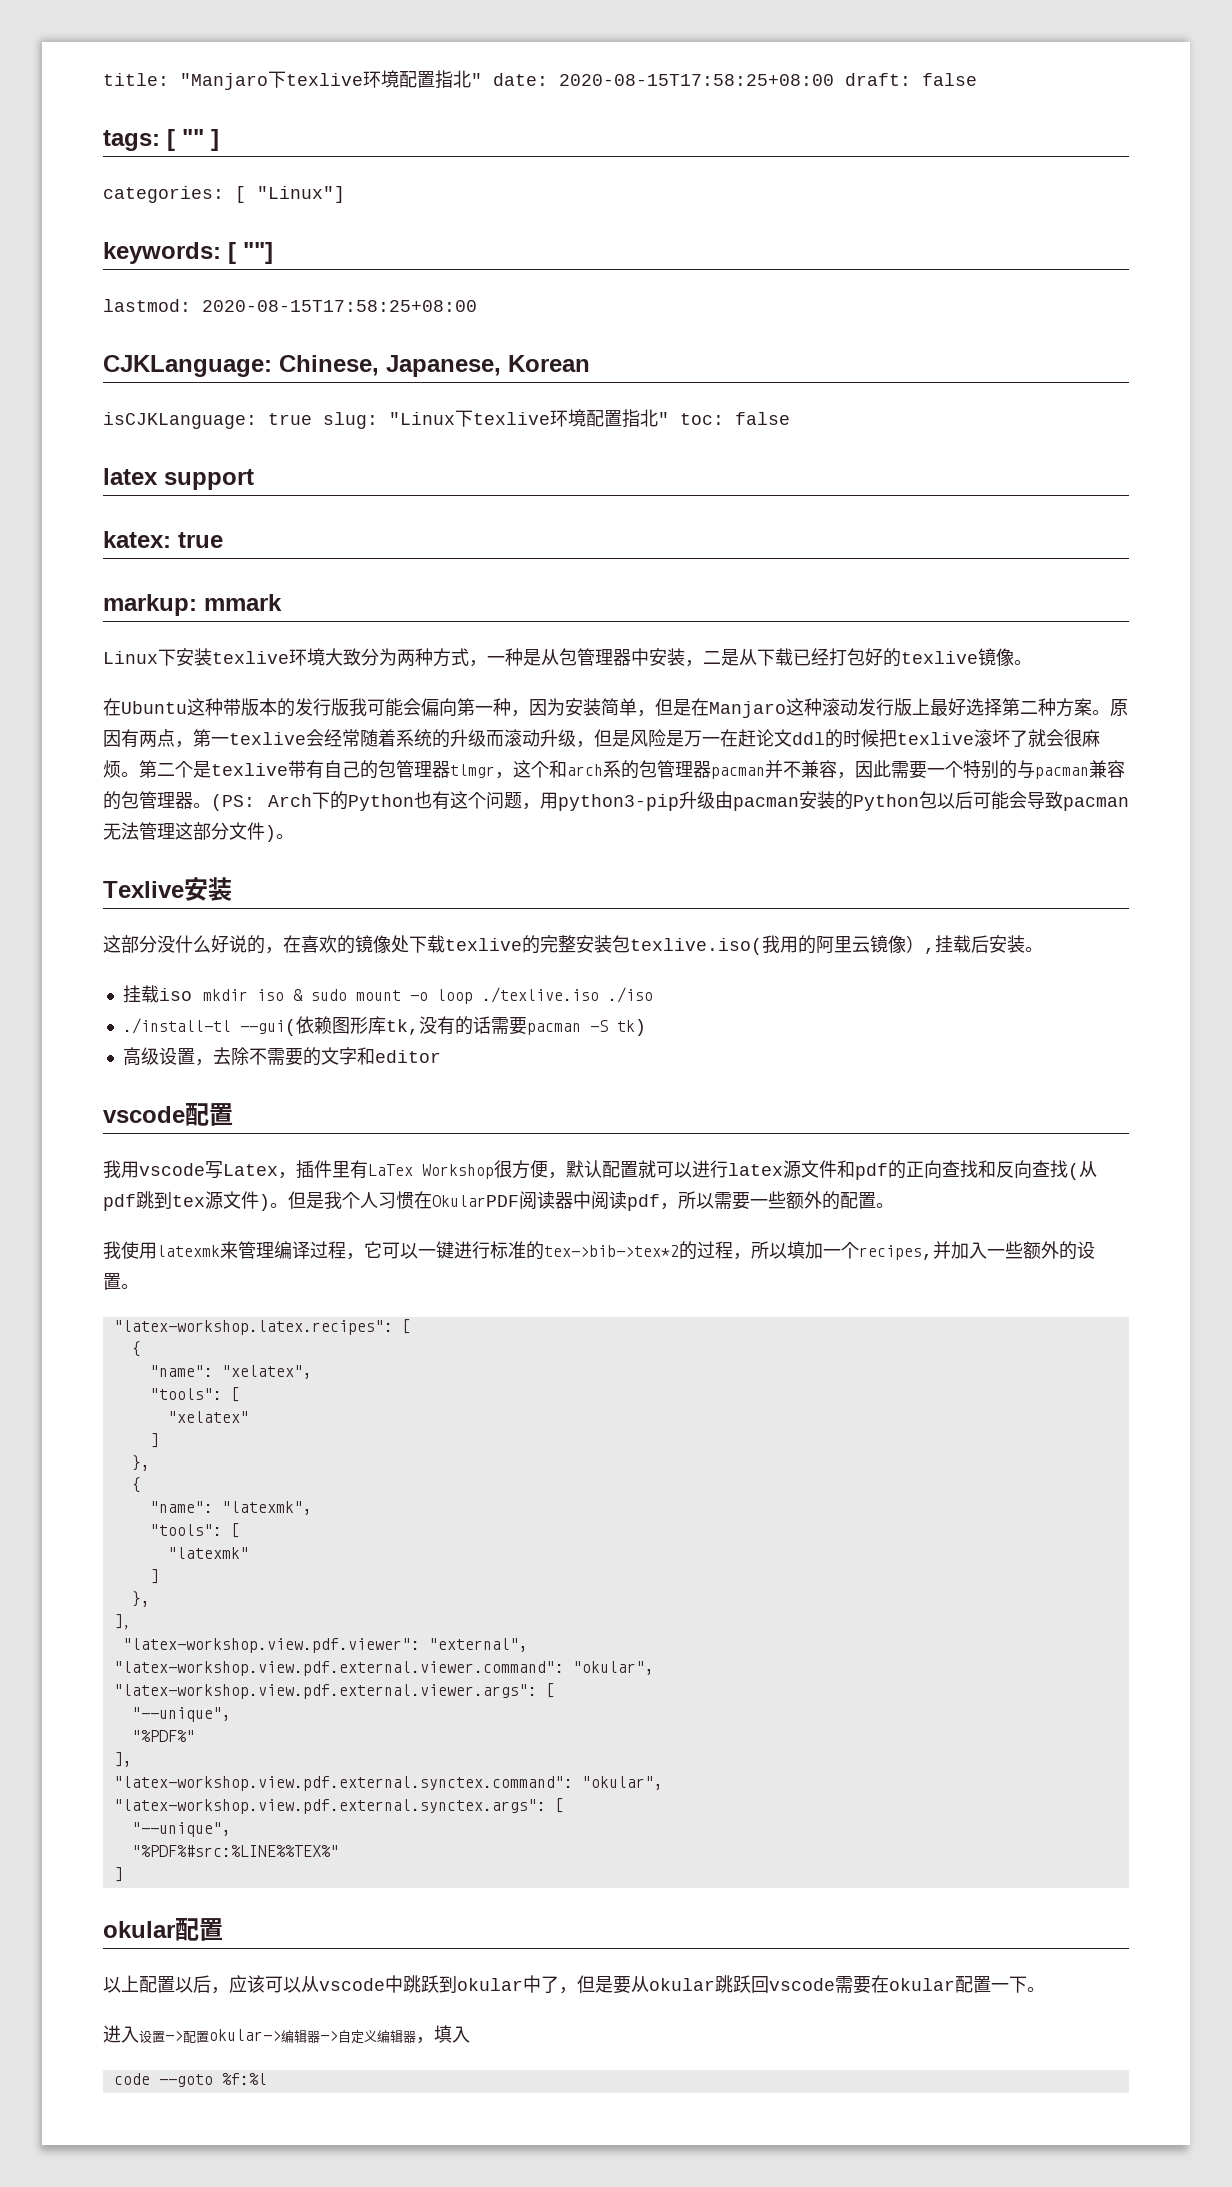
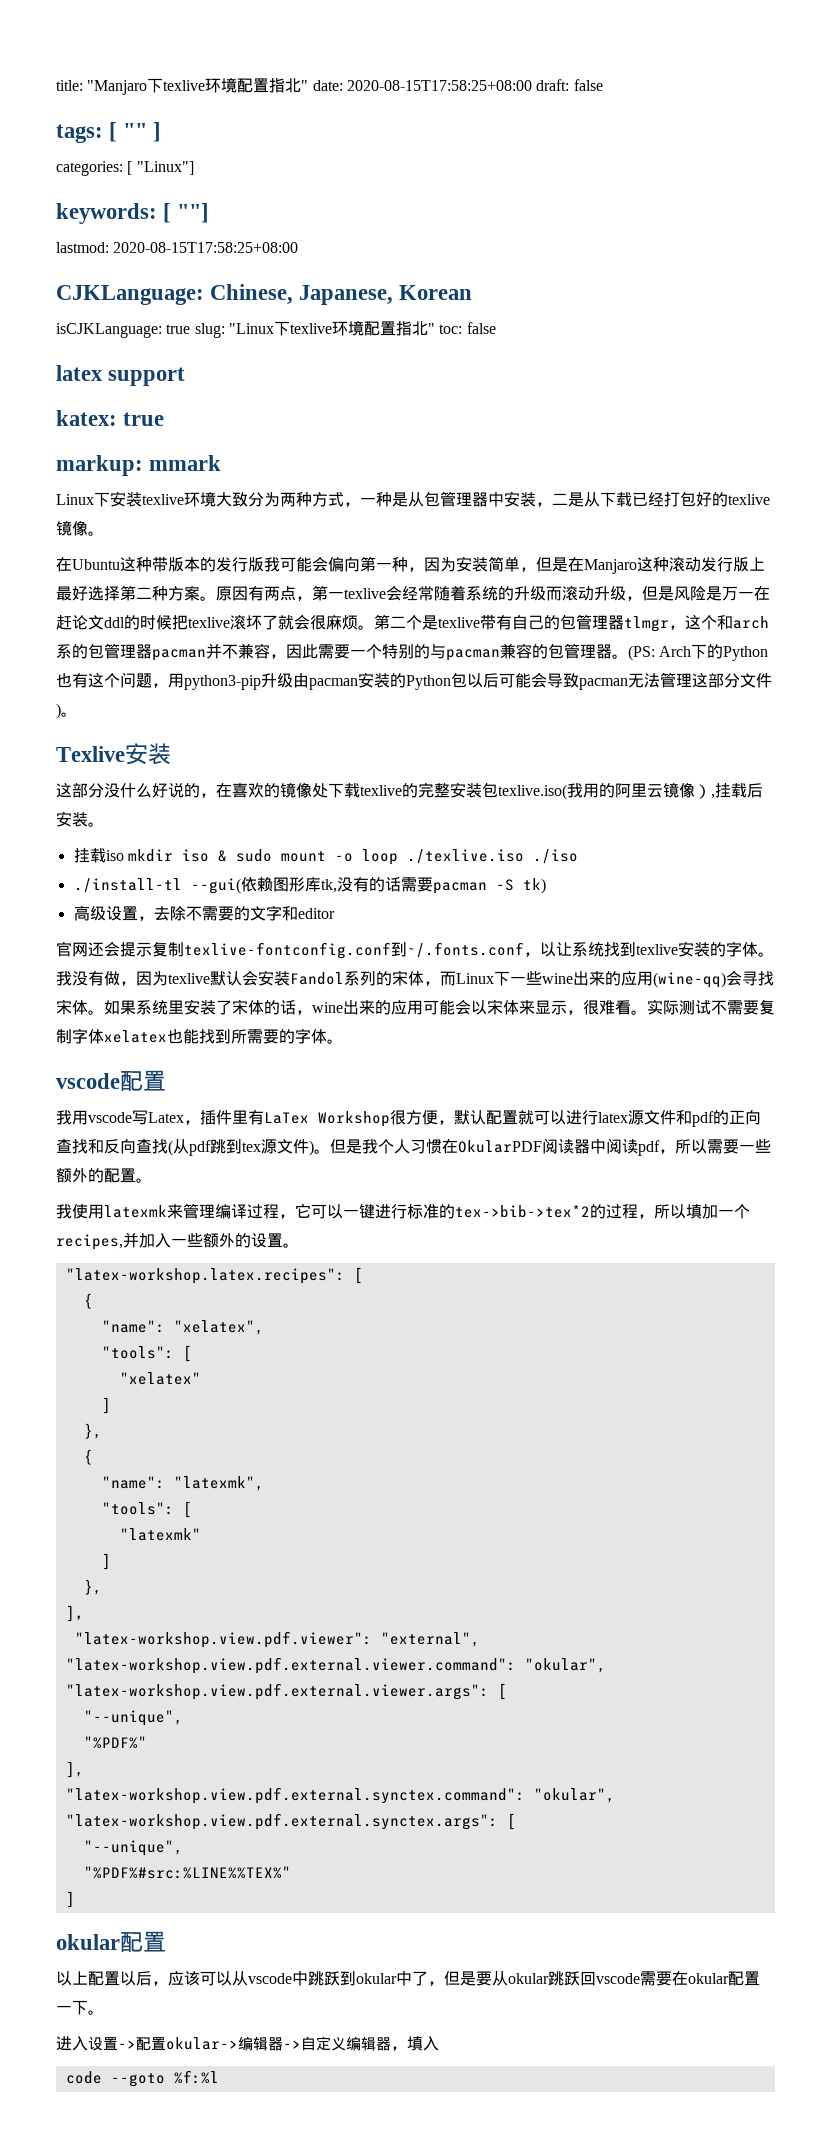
(441, 1056) none -> [56,941,774,959] [56,970,774,988] [56,999,775,1015] [56,1028,343,1044] // 官网还会提示复制texlive-fontconfig.conf到~/.fonts.conf，以让系统找到texlive安装的字体。我没有做，因为texlive默认会安装Fandol系列的宋体，而Linux下一些wine出来的应用(wine-qq)会寻找宋体。如果系统里安装了宋体的话，wine出来的应用可能会以宋体来显示，很难看。实际测试不需要复制字体xelatex也能找到所需要的字体。

